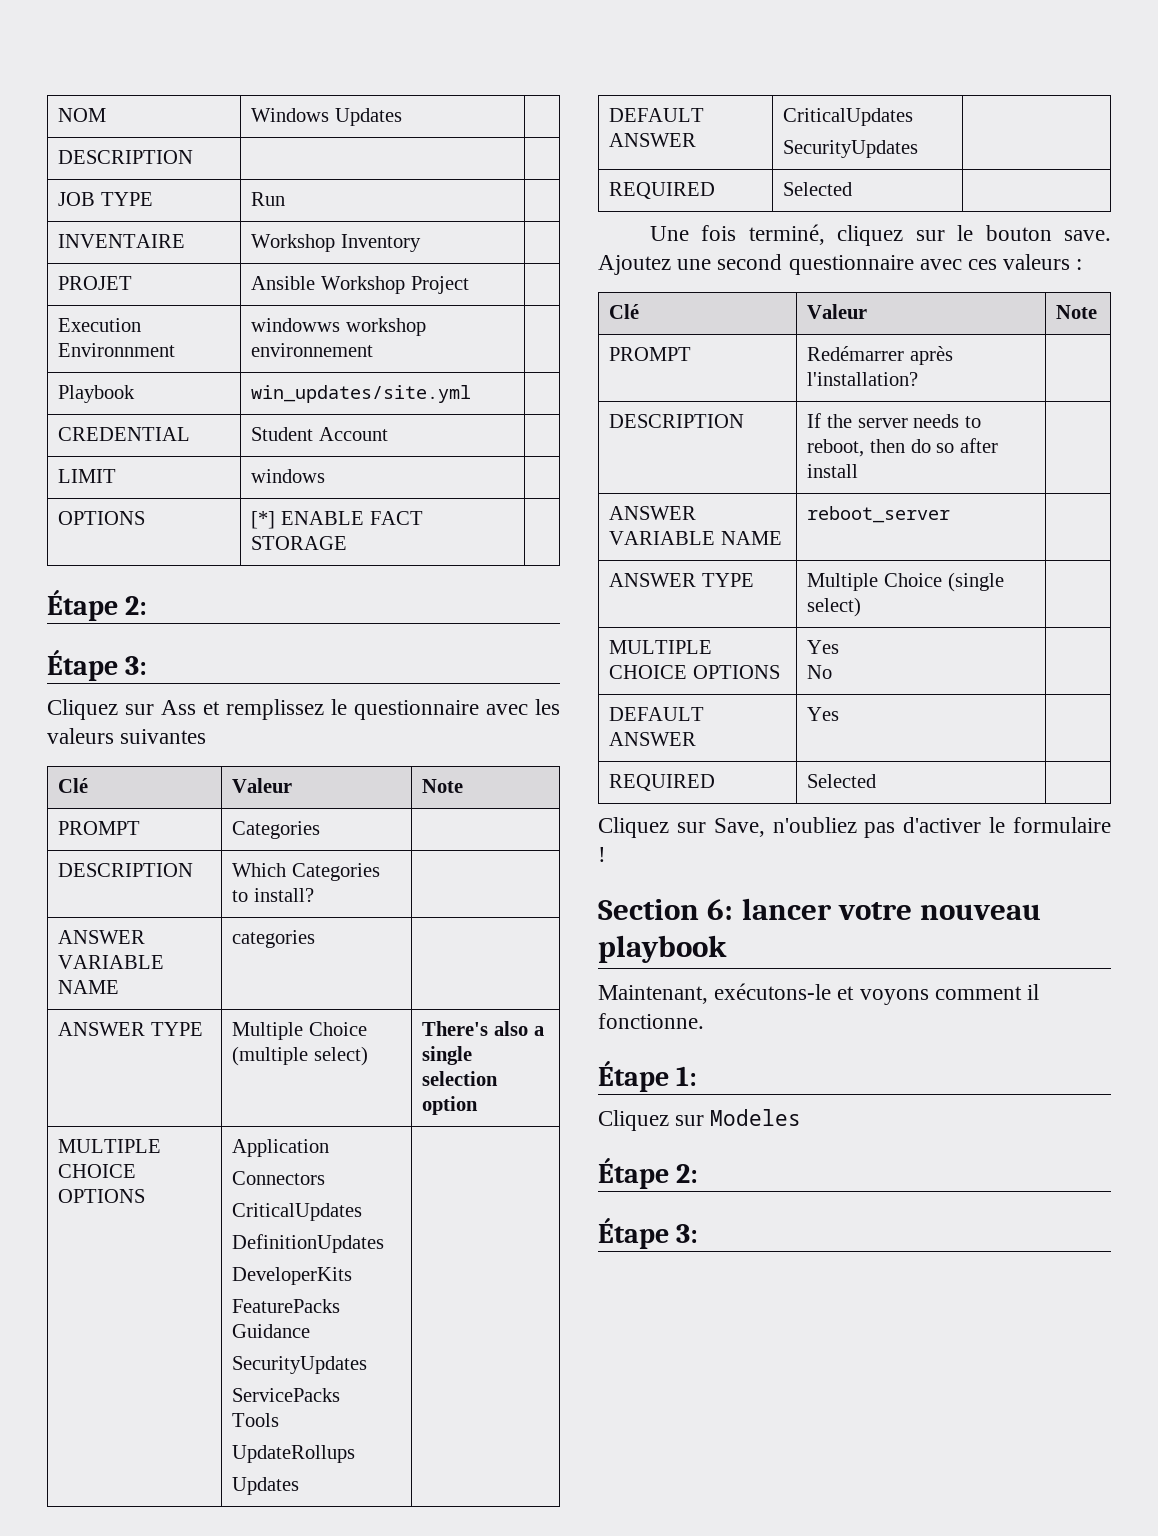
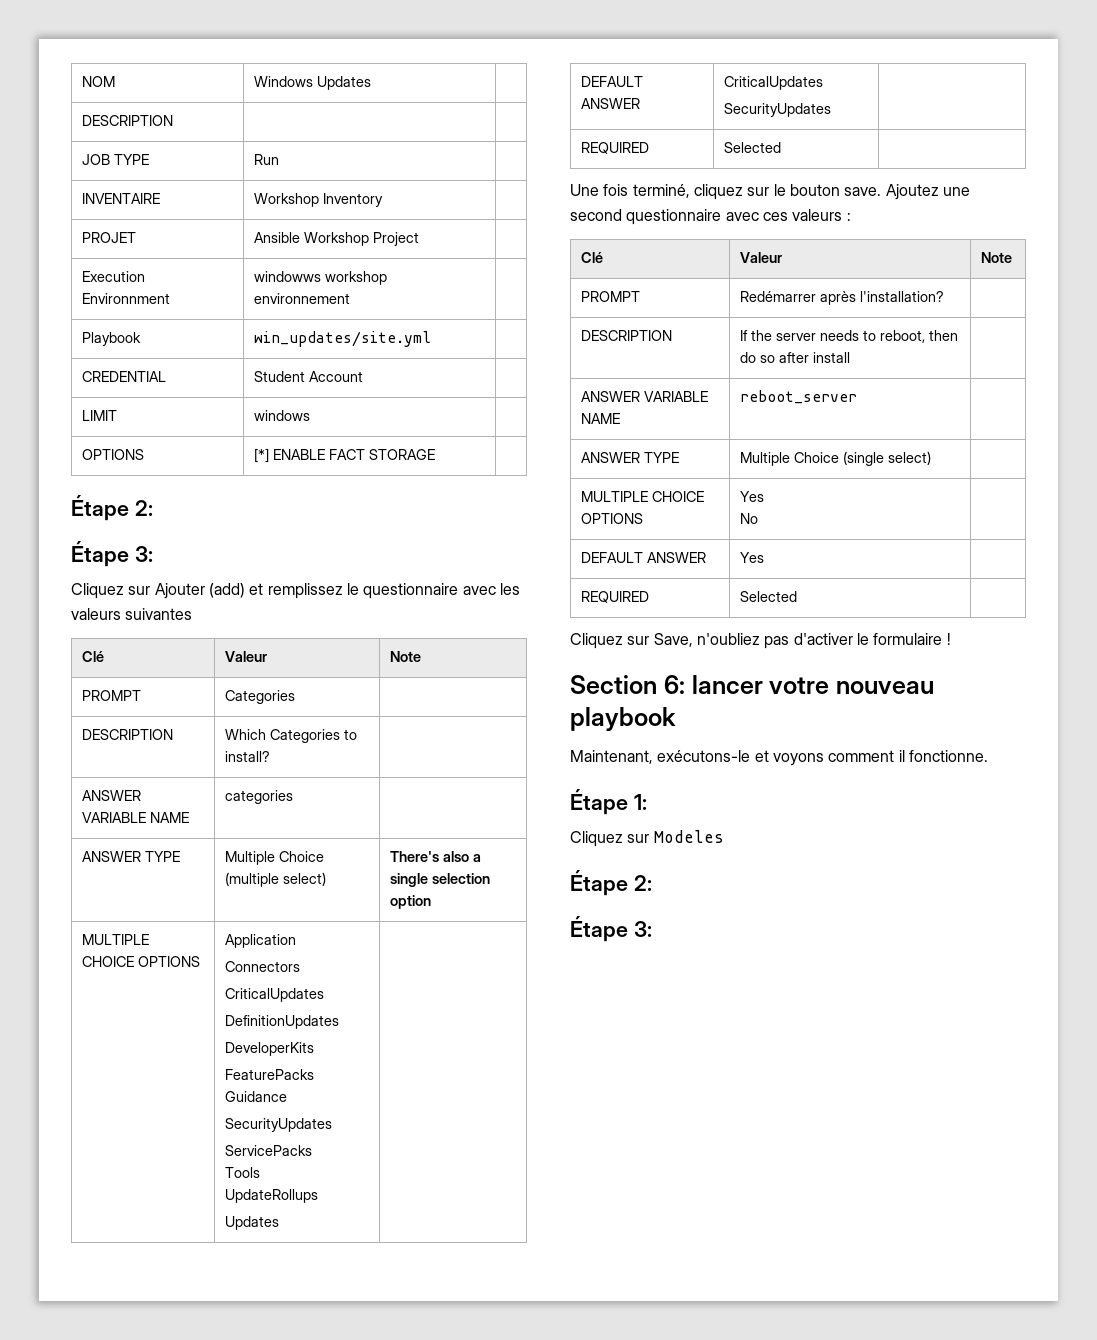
[161,700,196,715] Ass -> [154,583,245,599] Ajouter (add)

